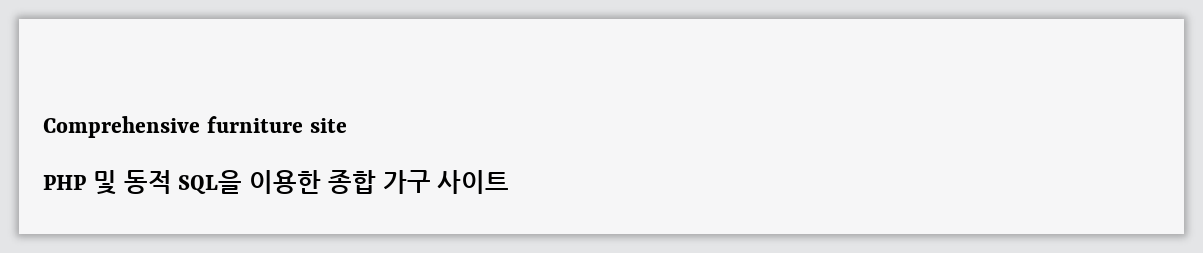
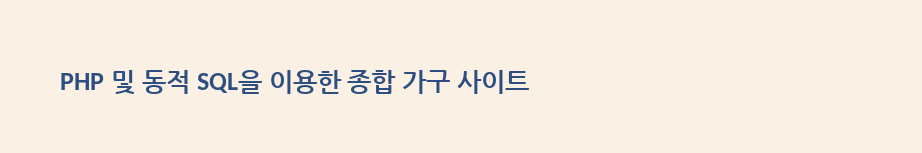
[43,116,347,138] Comprehensive furniture site // -> (60, 81) none

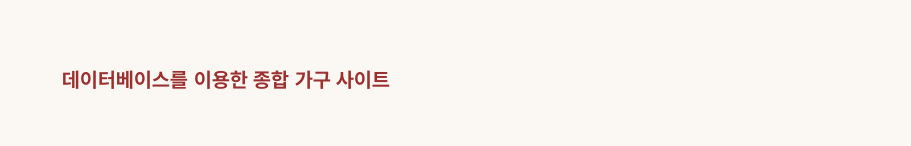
[60,70,262,95] PHP 및 동적 SQL을 -> [62,70,188,89] 데이터베이스를

